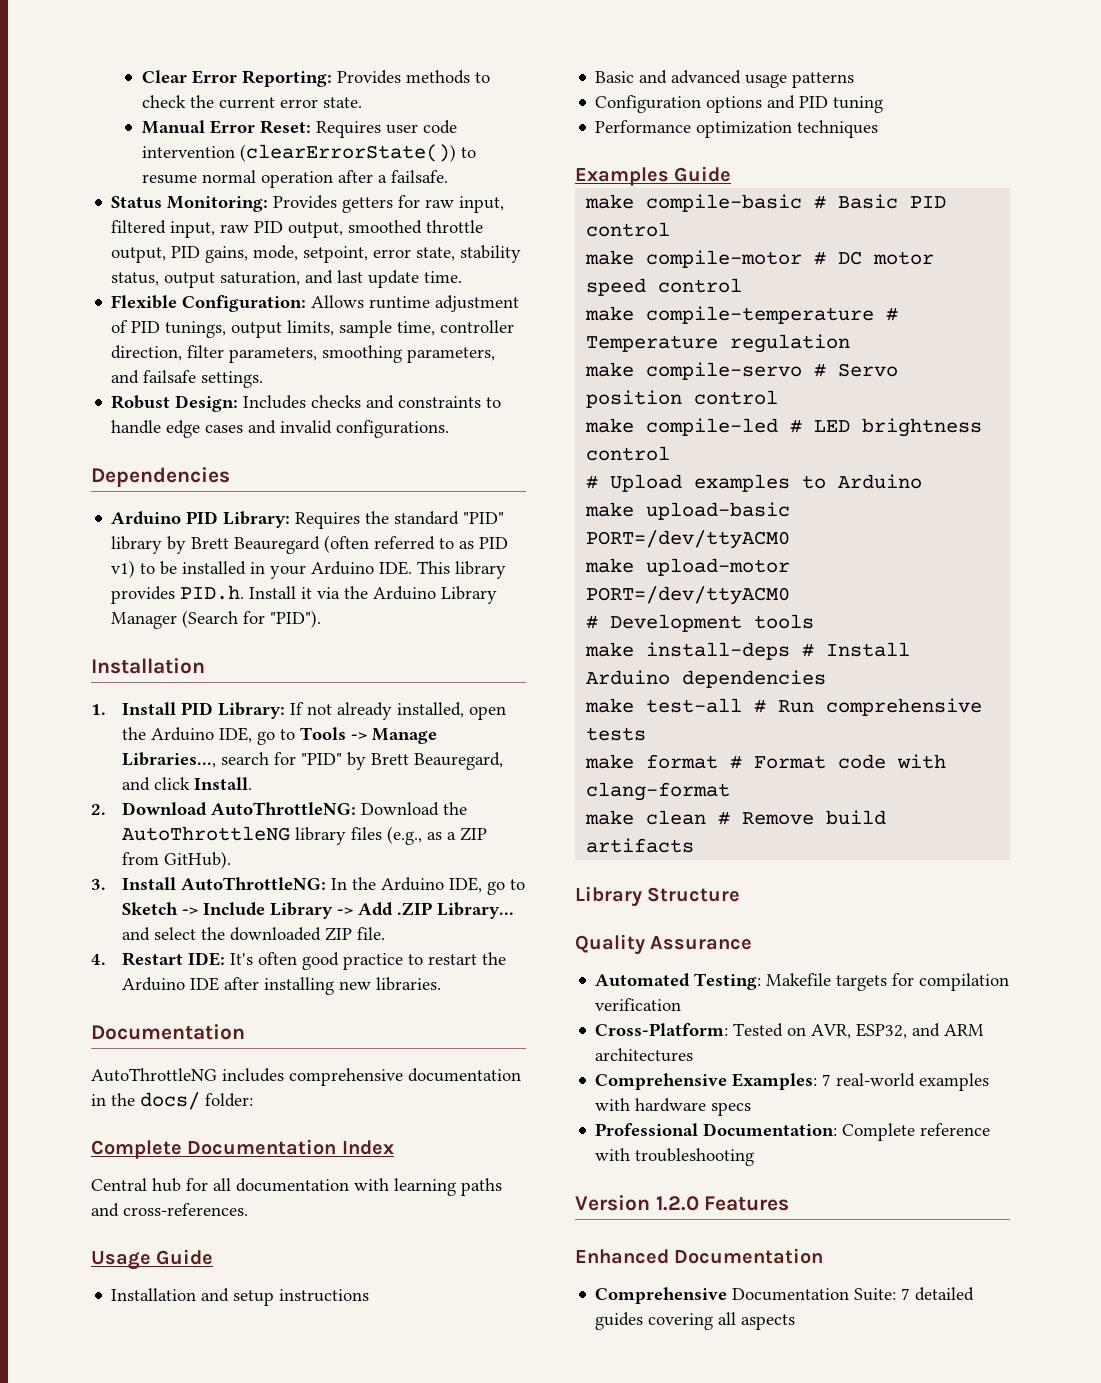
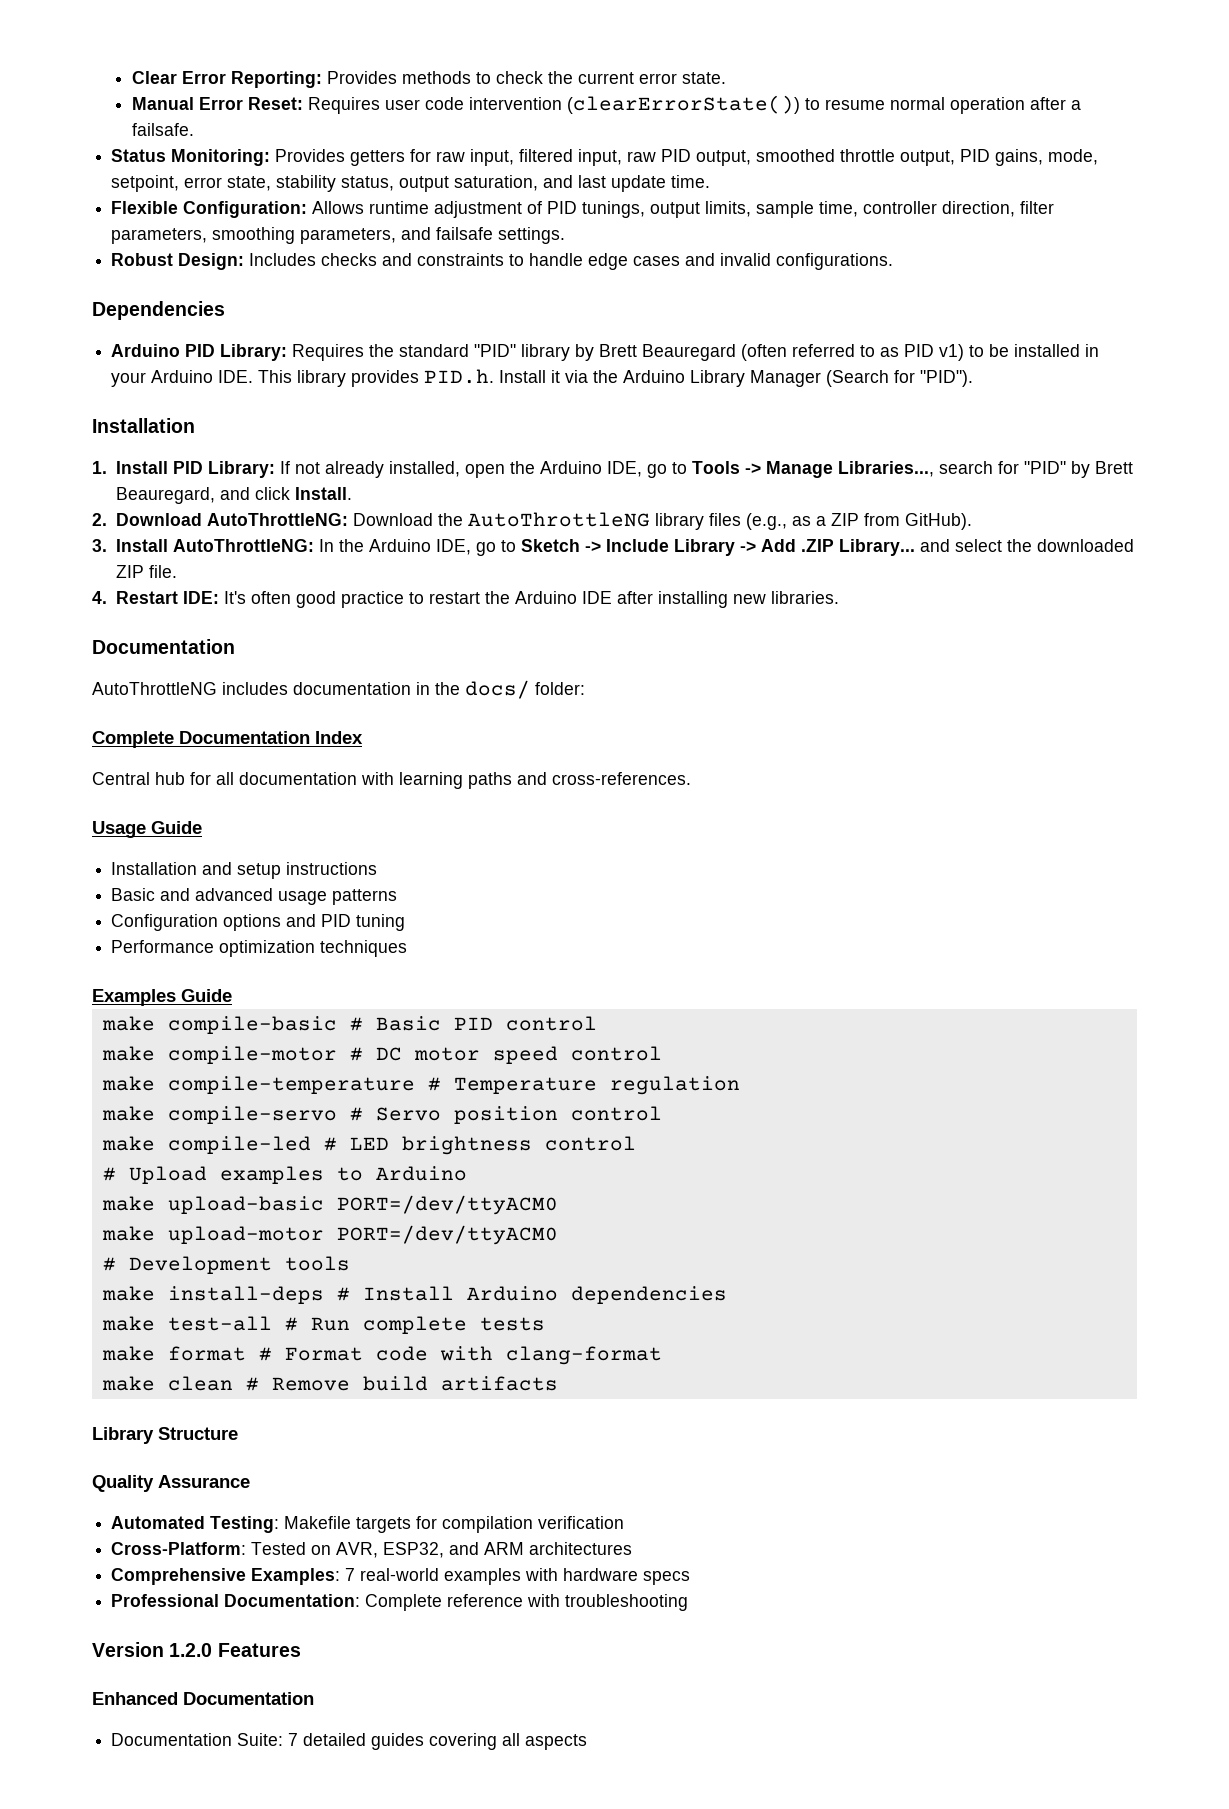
[289,1068,403,1086] comprehensive -> (288, 688) none
[826,698,983,716] comprehensive -> [362,1316,467,1334] complete
[595,1287,728,1304] Comprehensive -> (314, 1698) none

